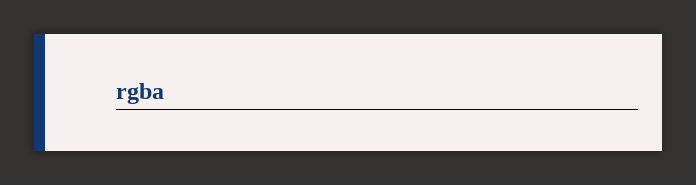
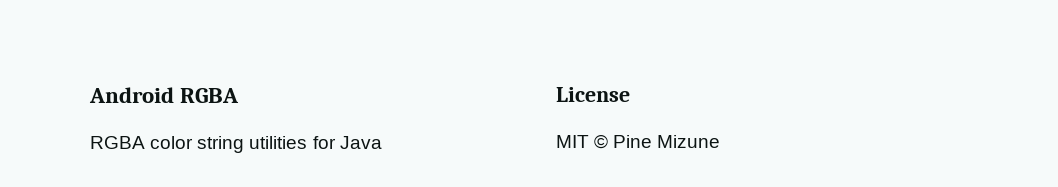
[116,83,164,104] rgba -> [89,87,240,103] [90,136,382,153] [556,87,630,102] [556,134,721,149] Android RGBA // RGBA color string utilities for Java // License // MIT © Pine Mizune

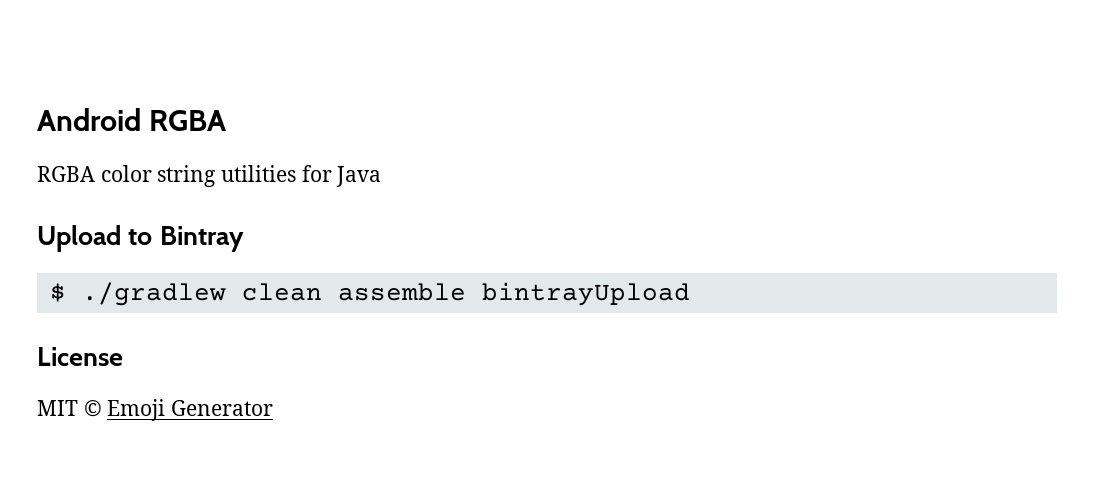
(382, 142) none -> [37,225,244,252] [49,282,690,306] // Upload to Bintray // $ ./gradlew clean assemble bintrayUpload
[613,135,721,148] Pine Mizune -> [107,399,274,421] Emoji Generator

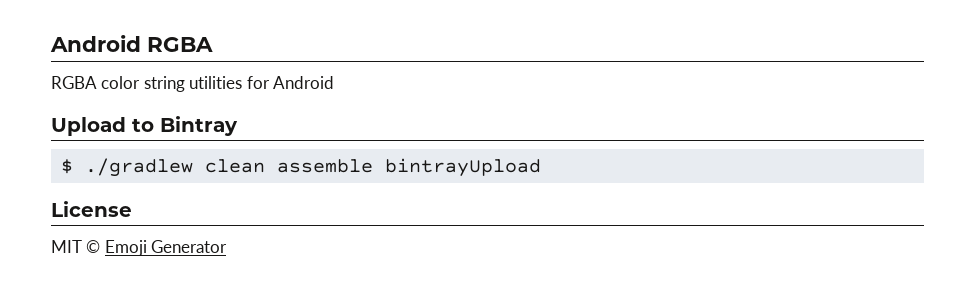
[336,166,382,187] Java -> [273,76,335,89] Android

